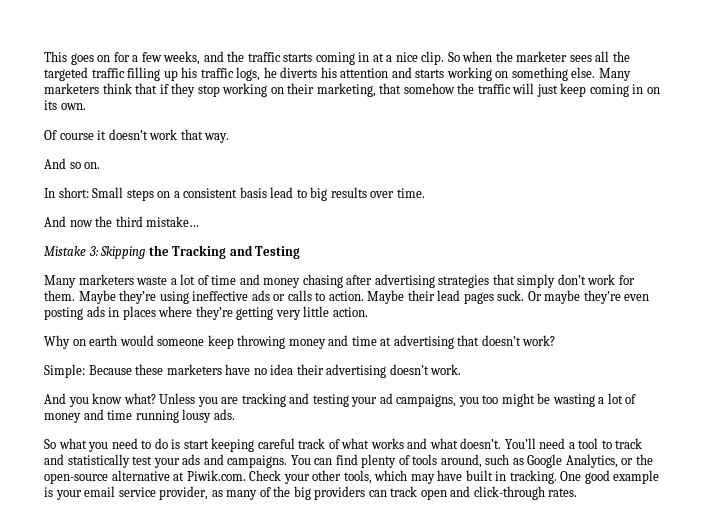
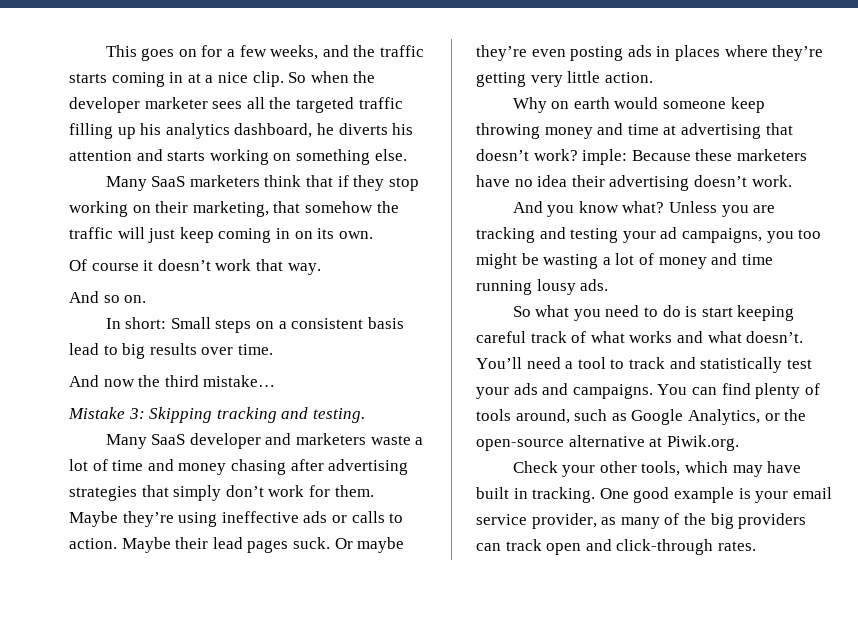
(513, 56) none -> [69,97,140,113] developer
[200,67,261,81] traffic logs, -> [165,123,313,139] analytics dashboard,
[598,68,631,81] Many -> [105,176,186,191] // Many SaaS
[148,245,301,259] [44,275,76,288] the Tracking and Testing // Many -> [216,407,365,423] [105,433,292,449] tracking and testing. // Many SaaS developer and
[44,364,85,378] // Simple: -> [582,149,628,165] imple:
[186,470,246,481] Piwik.com. -> [666,435,739,451] Piwik.org. //

